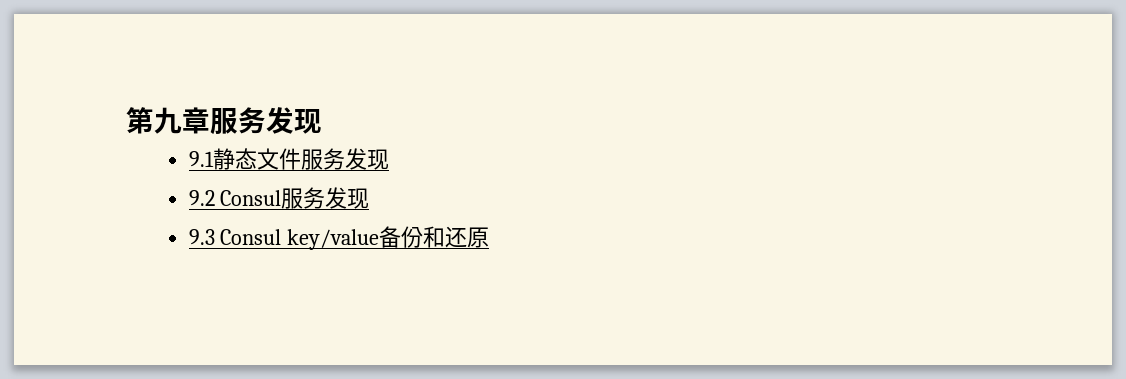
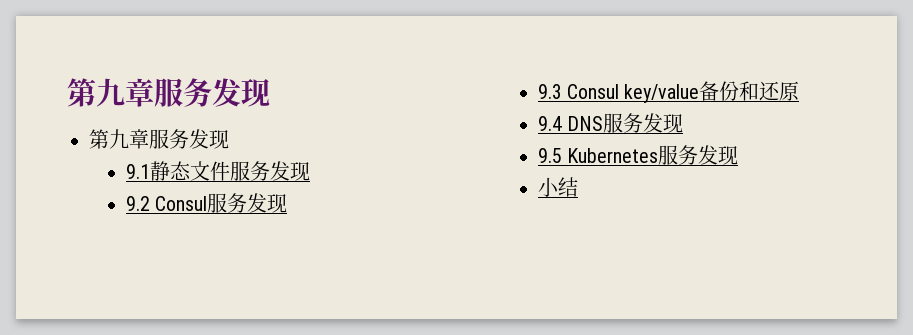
[126,107,322,135] 第九章服务发现 -> [67,78,270,107] [89,129,229,149] 第九章服务发现 // 第九章服务发现
(490, 237) none -> [537,113,683,133] [537,145,738,165] [537,177,578,197] // 9.4 DNS服务发现 // 9.5 Kubernetes服务发现 // 小结

